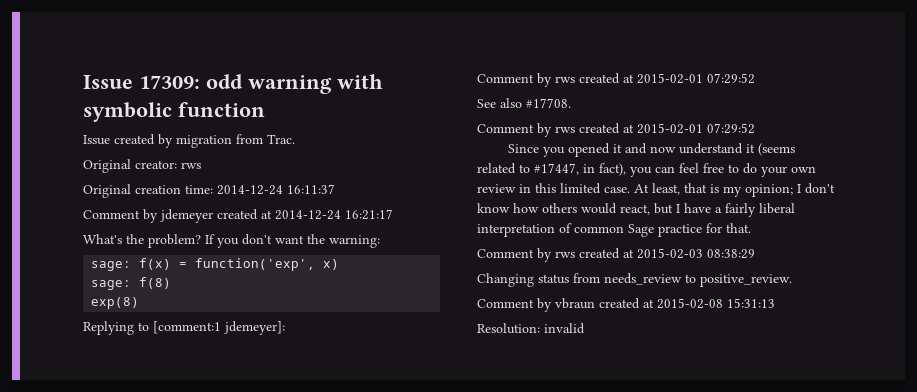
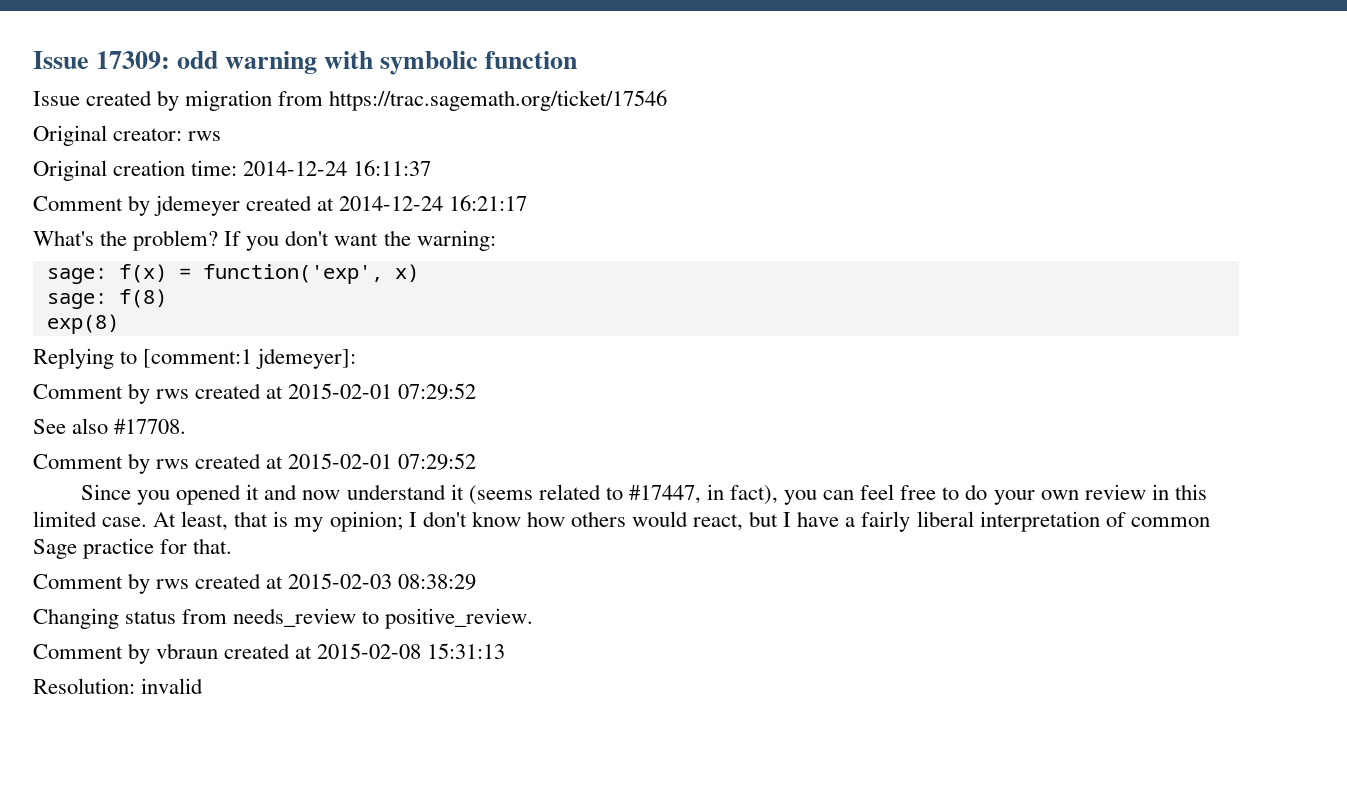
[267,134,295,144] Trac. -> [329,90,668,111] https://trac.sagemath.org/ticket/17546

